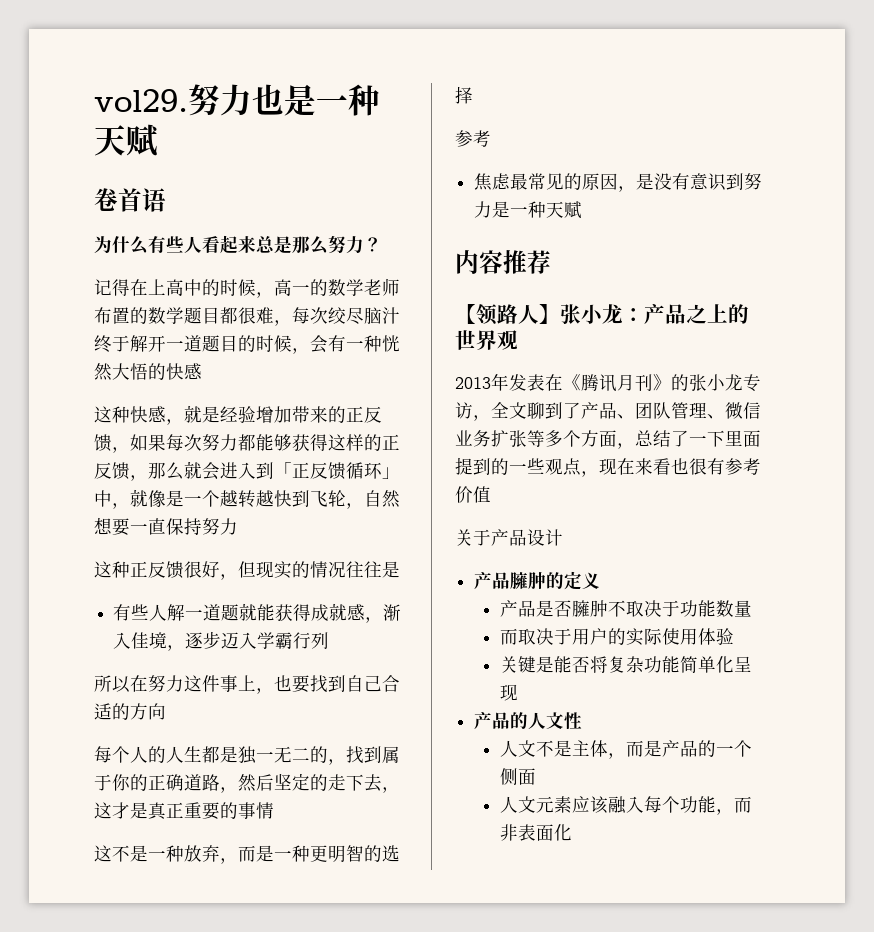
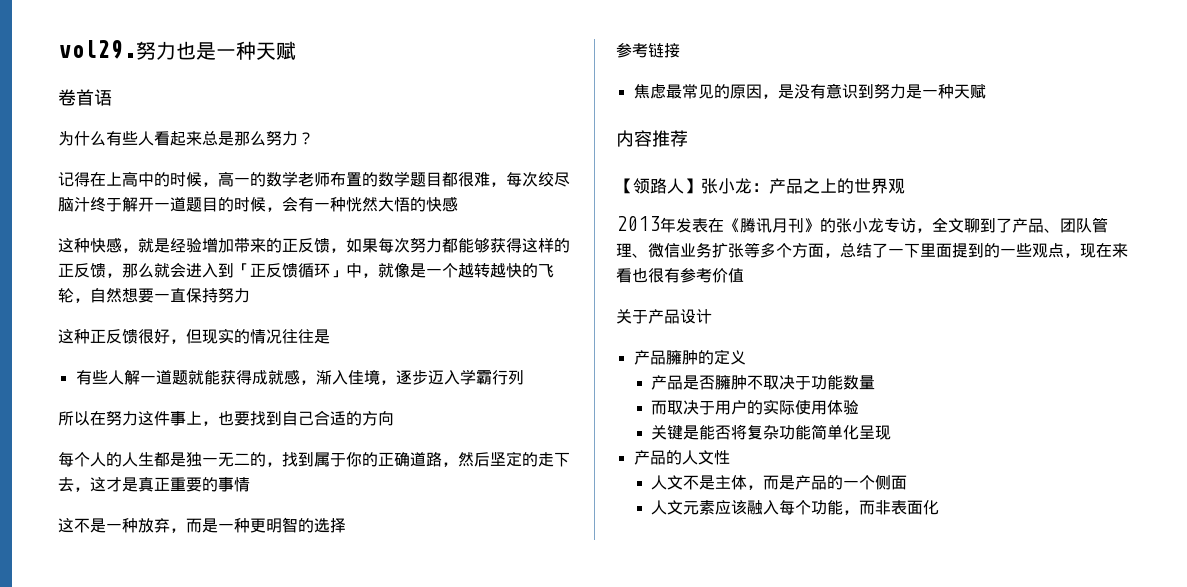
[292,490,310,507] 到 -> [522,263,538,278] 的
(491, 138) none -> [648,43,680,58] 链接

